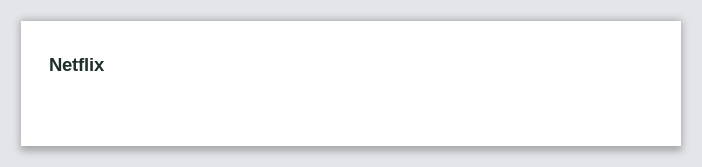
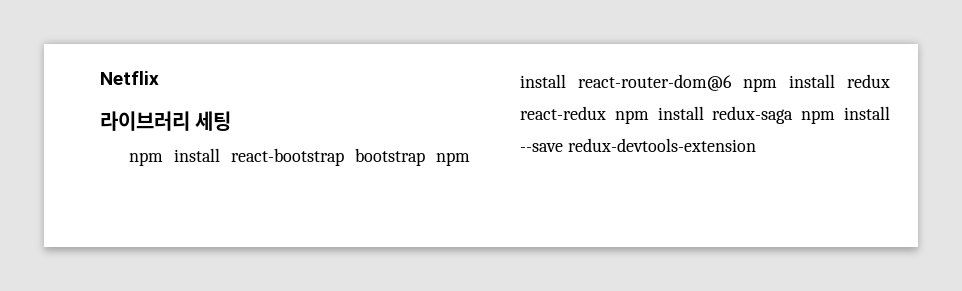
(105, 64) none -> [100,111,232,131] [129,148,471,166] [520,74,890,92] [520,106,890,124] [520,138,756,152] // 라이브러리 세팅 // npm install react-bootstrap bootstrap npm install react-router-dom@6 npm install redux react-redux npm install redux-saga npm install --save redux-devtools-extension

